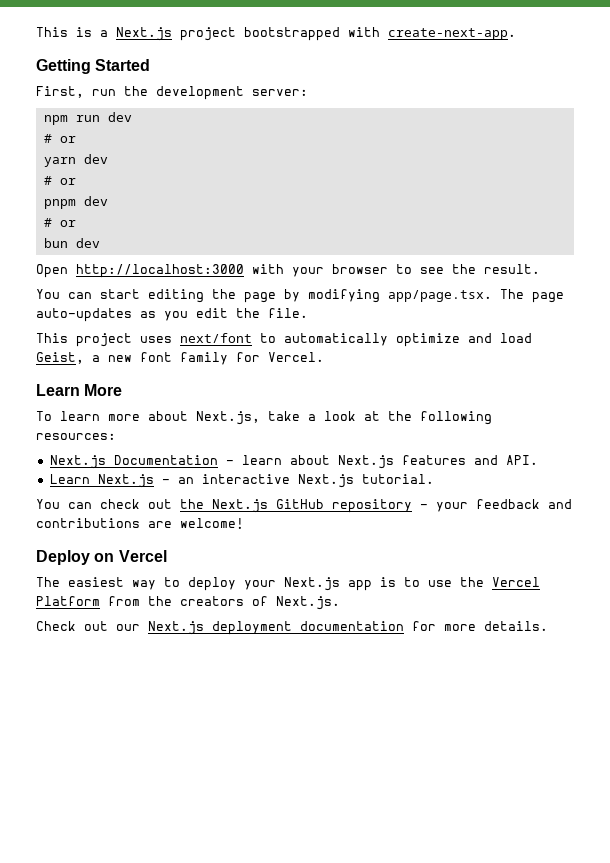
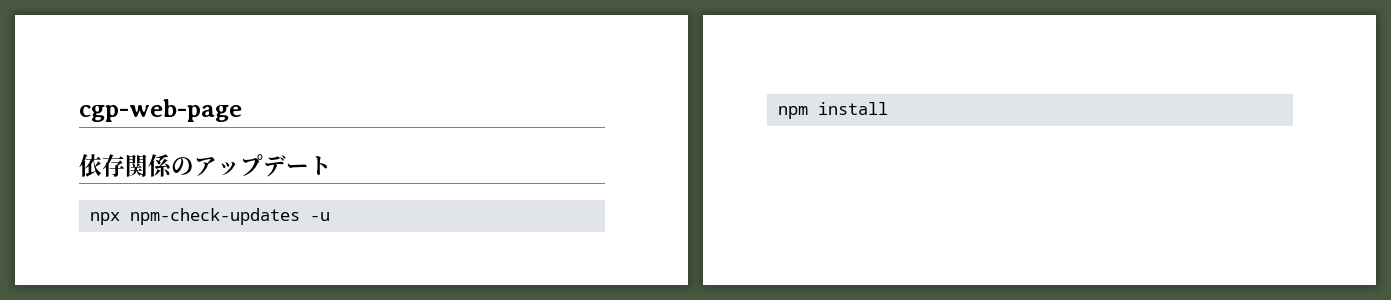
[36,27,516,41] [36,59,151,74] [36,86,308,100] [43,112,132,125] [43,134,76,143] [43,154,108,167] [43,176,76,185] [43,196,108,209] [43,218,76,227] [43,238,100,248] [36,264,540,278] [36,289,564,303] [36,308,308,322] [36,333,532,347] [36,352,324,365] [36,384,123,396] [36,411,492,425] [36,433,116,440] [49,455,538,469] [49,474,434,488] [36,499,572,513] [36,518,244,529] [36,550,167,565] [36,577,540,591] [36,596,340,610] [36,621,548,635] This is a Next.js project bootstrapped with create-next-app. // Getting Started // First, run the development server: // npm run dev // # or // yarn dev // # or // pnpm dev // # or // bun dev // Open http://localhost:3000 with your browser to see the result. // You can start editing the page by modifying app/page.tsx. The page auto-updates as you edit the file. // This project uses next/font to automatically optimize and load Geist, a new font family for Vercel. // Learn More // To learn more about Next.js, take a look at the following resources: // Next.js Documentation - learn about Next.js features and API. // Learn Next.js - an interactive Next.js tutorial. // You can check out the Next.js GitHub repository - your feedback and contributions are welcome! // Deploy on Vercel // The easiest way to deploy your Next.js app is to use the Vercel Platform from the creators of Next.js. // Check out our Next.js deployment documentation for more details. -> [79,99,242,122] [79,154,332,177] [89,208,330,225] [777,102,888,119] cgp-web-page // 依存関係のアップデート // npx npm-check-updates -u // npm install

